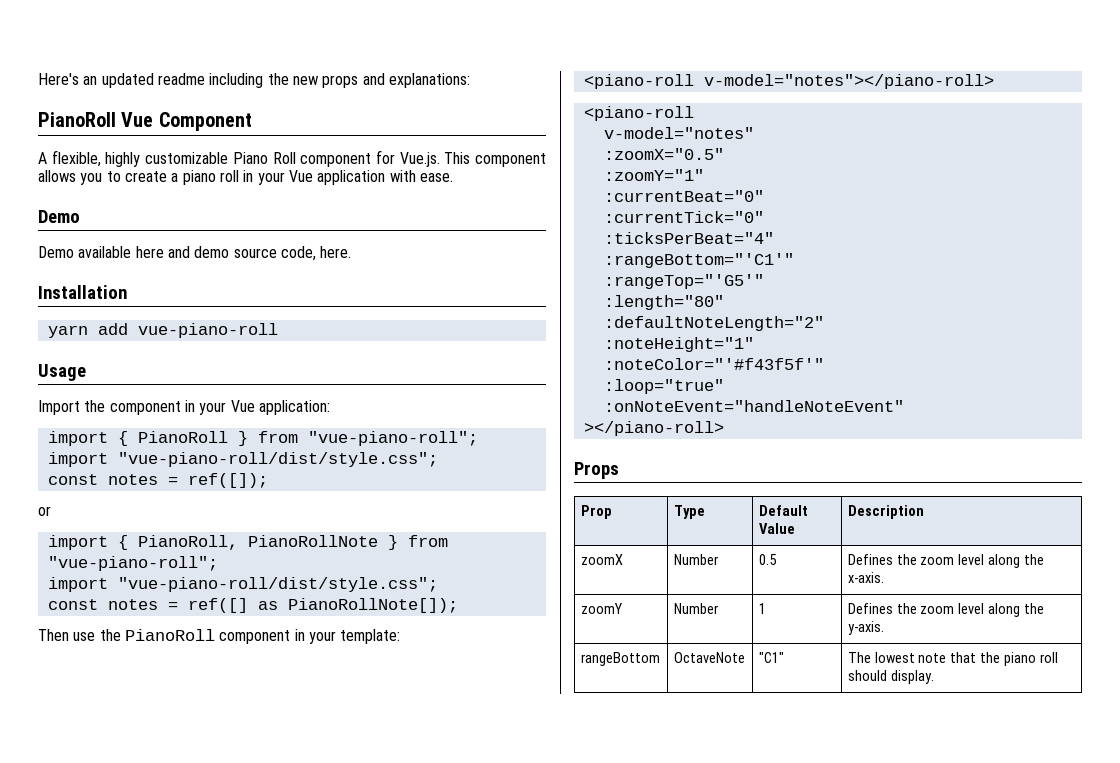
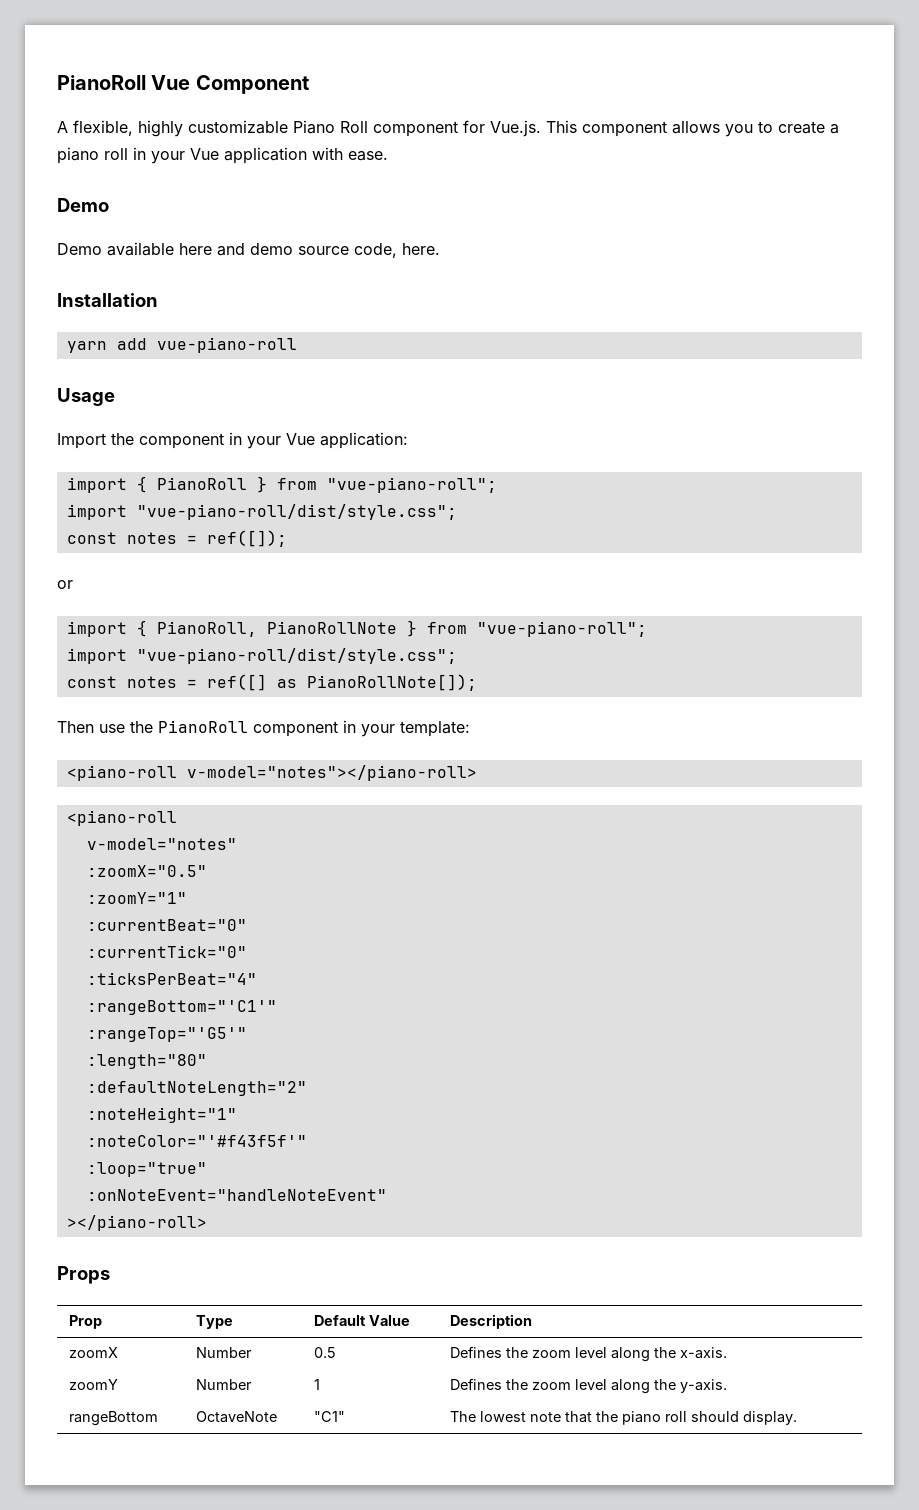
[38,73,470,88] Here's an updated readme including the new props and explanations: // -> (57, 82) none

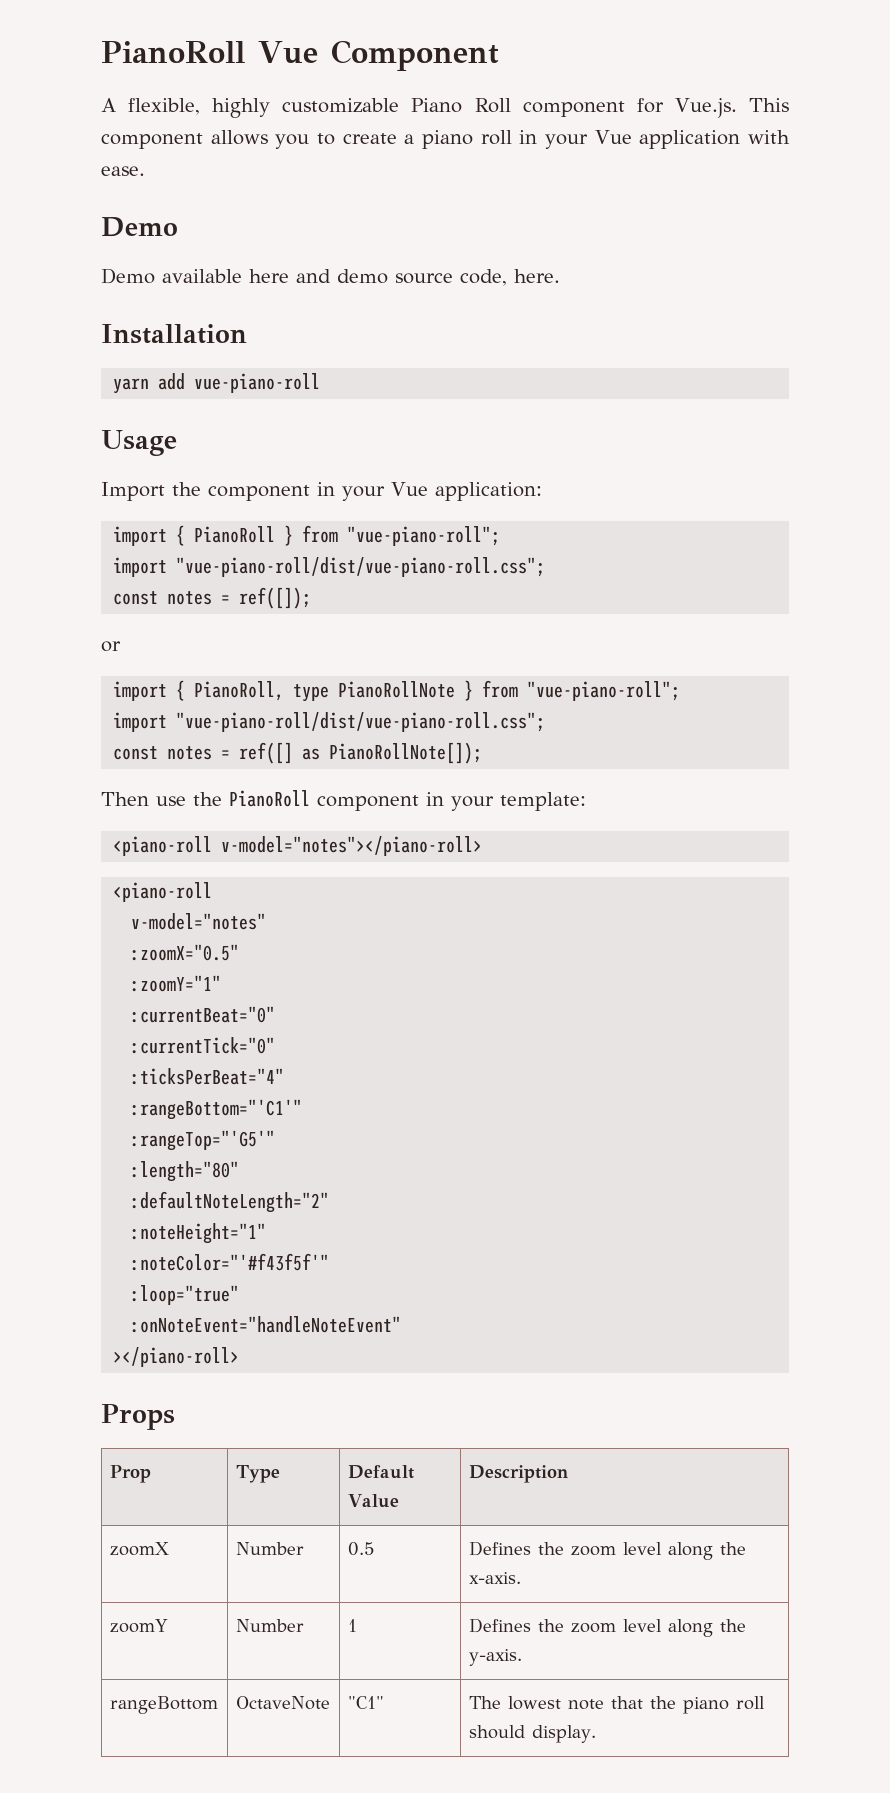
[136,504,457,520] "vue-piano-roll/dist/style.css"; -> [176,557,546,577] "vue-piano-roll/dist/vue-piano-roll.css";
(257, 629) none -> [293,684,330,702] type
[136,648,457,664] "vue-piano-roll/dist/style.css"; -> [176,712,546,732] "vue-piano-roll/dist/vue-piano-roll.css";

